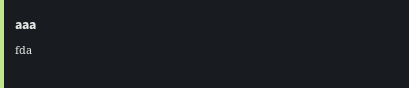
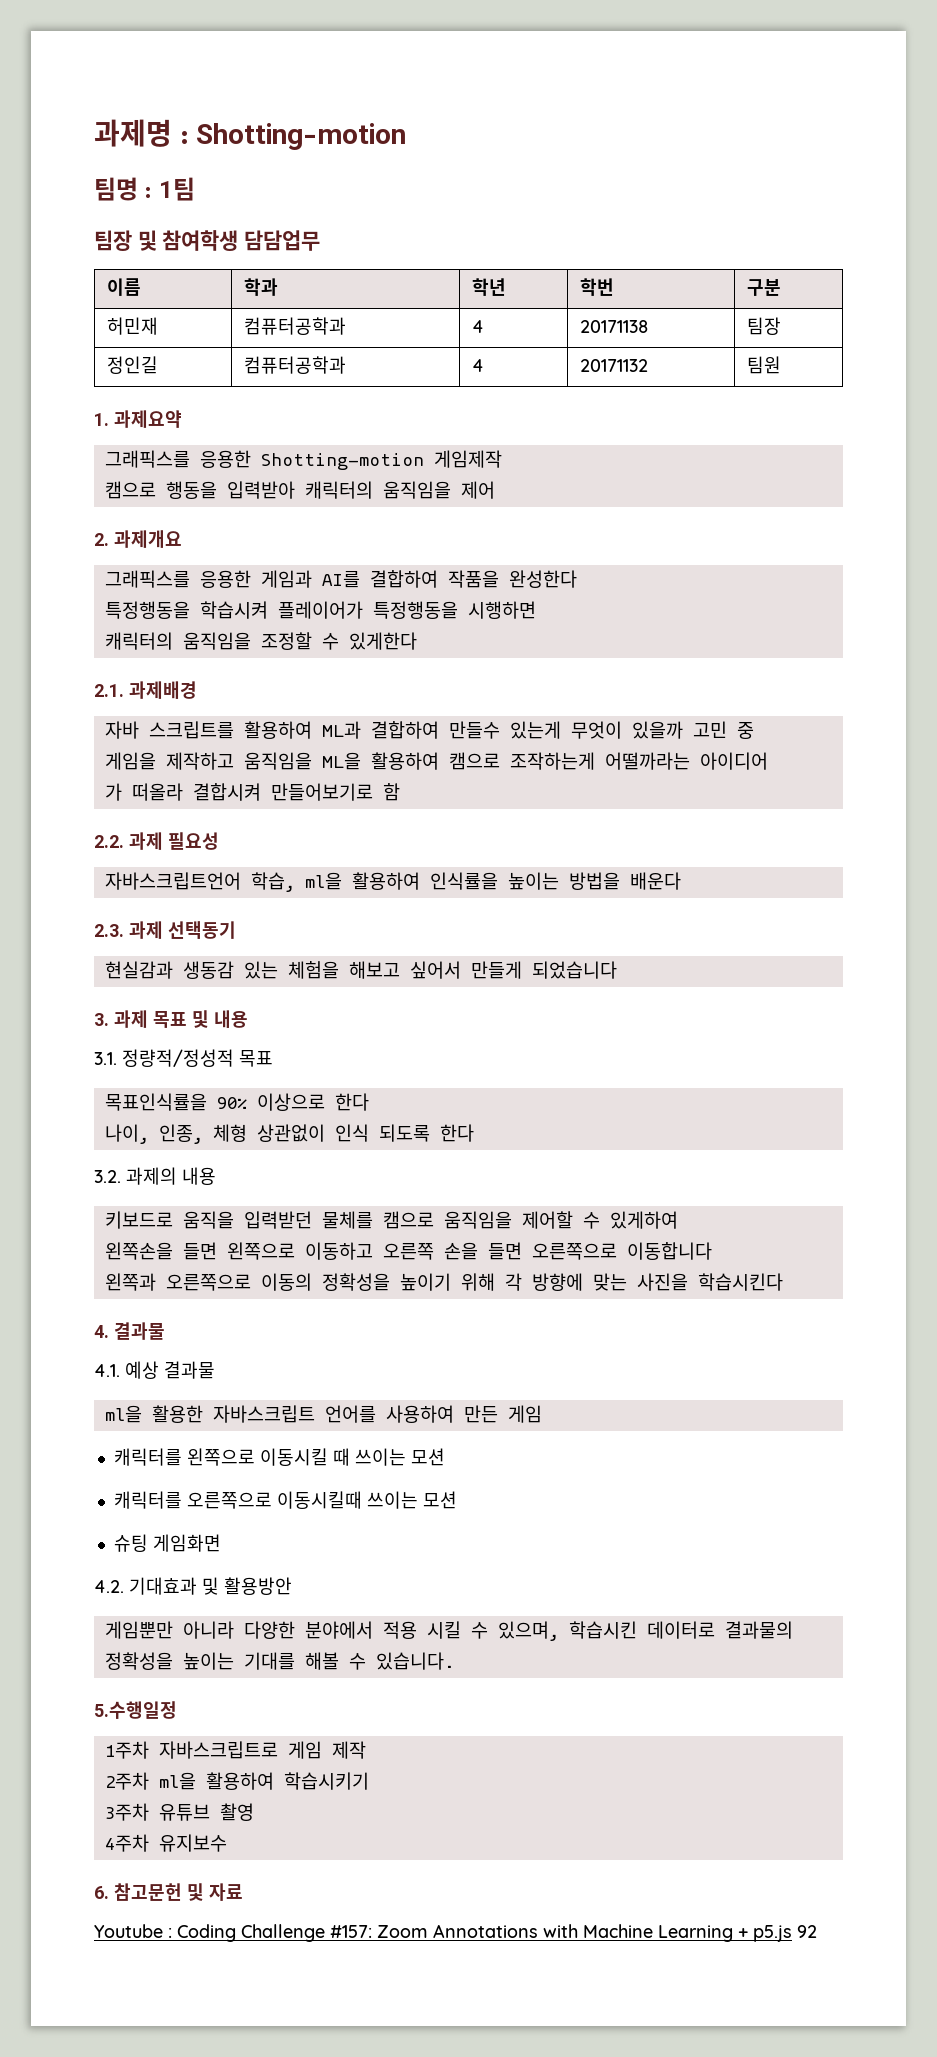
[15,22,36,30] [15,46,32,54] aaa // fda -> [94,119,407,150] [94,177,195,201] [94,230,321,251] [106,278,141,296] [243,278,278,296] [471,278,506,296] [579,278,614,296] [746,279,781,296] [106,317,158,335] [243,317,346,335] [471,320,484,333] [579,320,648,333] [746,317,781,335] [106,356,158,374] [243,356,346,374] [471,359,484,372] [579,359,648,372] [746,356,781,374] [94,410,182,428] [104,450,502,470] [104,481,495,499] [94,530,182,548] [104,570,577,588] [104,601,536,619] [104,632,417,650] [94,681,197,699] [104,721,754,739] [104,752,768,770] [104,783,400,801] [94,832,219,850] [104,872,681,892] [94,921,236,939] [104,961,617,979] [94,1010,248,1028] [94,1049,273,1067] [104,1093,369,1111] [104,1124,474,1144] [94,1167,216,1185] [104,1211,678,1229] [104,1242,712,1260] [104,1273,783,1291] [94,1322,165,1340] [94,1361,215,1379] [104,1405,542,1423] [113,1448,445,1466] [113,1491,457,1509] [113,1534,221,1552] [94,1577,292,1595] [104,1621,793,1641] [104,1652,455,1670] [94,1701,177,1719] [104,1741,366,1759] [104,1772,369,1790] [104,1803,254,1821] [104,1834,227,1852] [94,1883,243,1901] [94,1924,817,1942] 과제명 : Shotting-motion // 팀명 : 1팀 // 팀장 및 참여학생 담담업무 // 이름 | 학과 | 학년 | 학번 | 구분 // 허민재 | 컴퓨터공학과 | 4 | 20171138 | 팀장 // 정인길 | 컴퓨터공학과 | 4 | 20171132 | 팀원 // 1. 과제요약 // 그래픽스를 응용한 Shotting-motion 게임제작 // 캠으로 행동을 입력받아 캐릭터의 움직임을 제어 // 2. 과제개요 // 그래픽스를 응용한 게임과 AI를 결합하여 작품을 완성한다 // 특정행동을 학습시켜 플레이어가 특정행동을 시행하면 // 캐릭터의 움직임을 조정할 수 있게한다 // 2.1. 과제배경 // 자바 스크립트를 활용하여 ML과 결합하여 만들수 있는게 무엇이 있을까 고민 중 // 게임을 제작하고 움직임을 ML을 활용하여 캠으로 조작하는게 어떨까라는 아이디어 // 가 떠올라 결합시켜 만들어보기로 함 // 2.2. 과제 필요성 // 자바스크립트언어 학습, ml을 활용하여 인식률을 높이는 방법을 배운다 // 2.3. 과제 선택동기 // 현실감과 생동감 있는 체험을 해보고 싶어서 만들게 되었습니다 // 3. 과제 목표 및 내용 // 3.1. 정량적/정성적 목표 // 목표인식률을 90% 이상으로 한다 // 나이, 인종, 체형 상관없이 인식 되도록 한다 // 3.2. 과제의 내용 // 키보드로 움직을 입력받던 물체를 캠으로 움직임을 제어할 수 있게하여 // 왼쪽손을 들면 왼쪽으로 이동하고 오른쪽 손을 들면 오른쪽으로 이동합니다 // 왼쪽과 오른쪽으로 이동의 정확성을 높이기 위해 각 방향에 맞는 사진을 학습시킨다 // 4. 결과물 // 4.1. 예상 결과물 // ml을 활용한 자바스크립트 언어를 사용하여 만든 게임 // 캐릭터를 왼쪽으로 이동시킬 때 쓰이는 모션 // 캐릭터를 오른쪽으로 이동시킬때 쓰이는 모션 // 슈팅 게임화면 // 4.2. 기대효과 및 활용방안 // 게임뿐만 아니라 다양한 분야에서 적용 시킬 수 있으며, 학습시킨 데이터로 결과물의 정확성을 높이는 기대를 해볼 수 있습니다. // 5.수행일정 // 1주차 자바스크립트로 게임 제작 // 2주차 ml을 활용하여 학습시키기 // 3주차 유튜브 촬영 // 4주차 유지보수 // 6. 참고문헌 및 자료 // Youtube : Coding Challenge #157: Zoom Annotations with Machine Learning + p5.js 92

